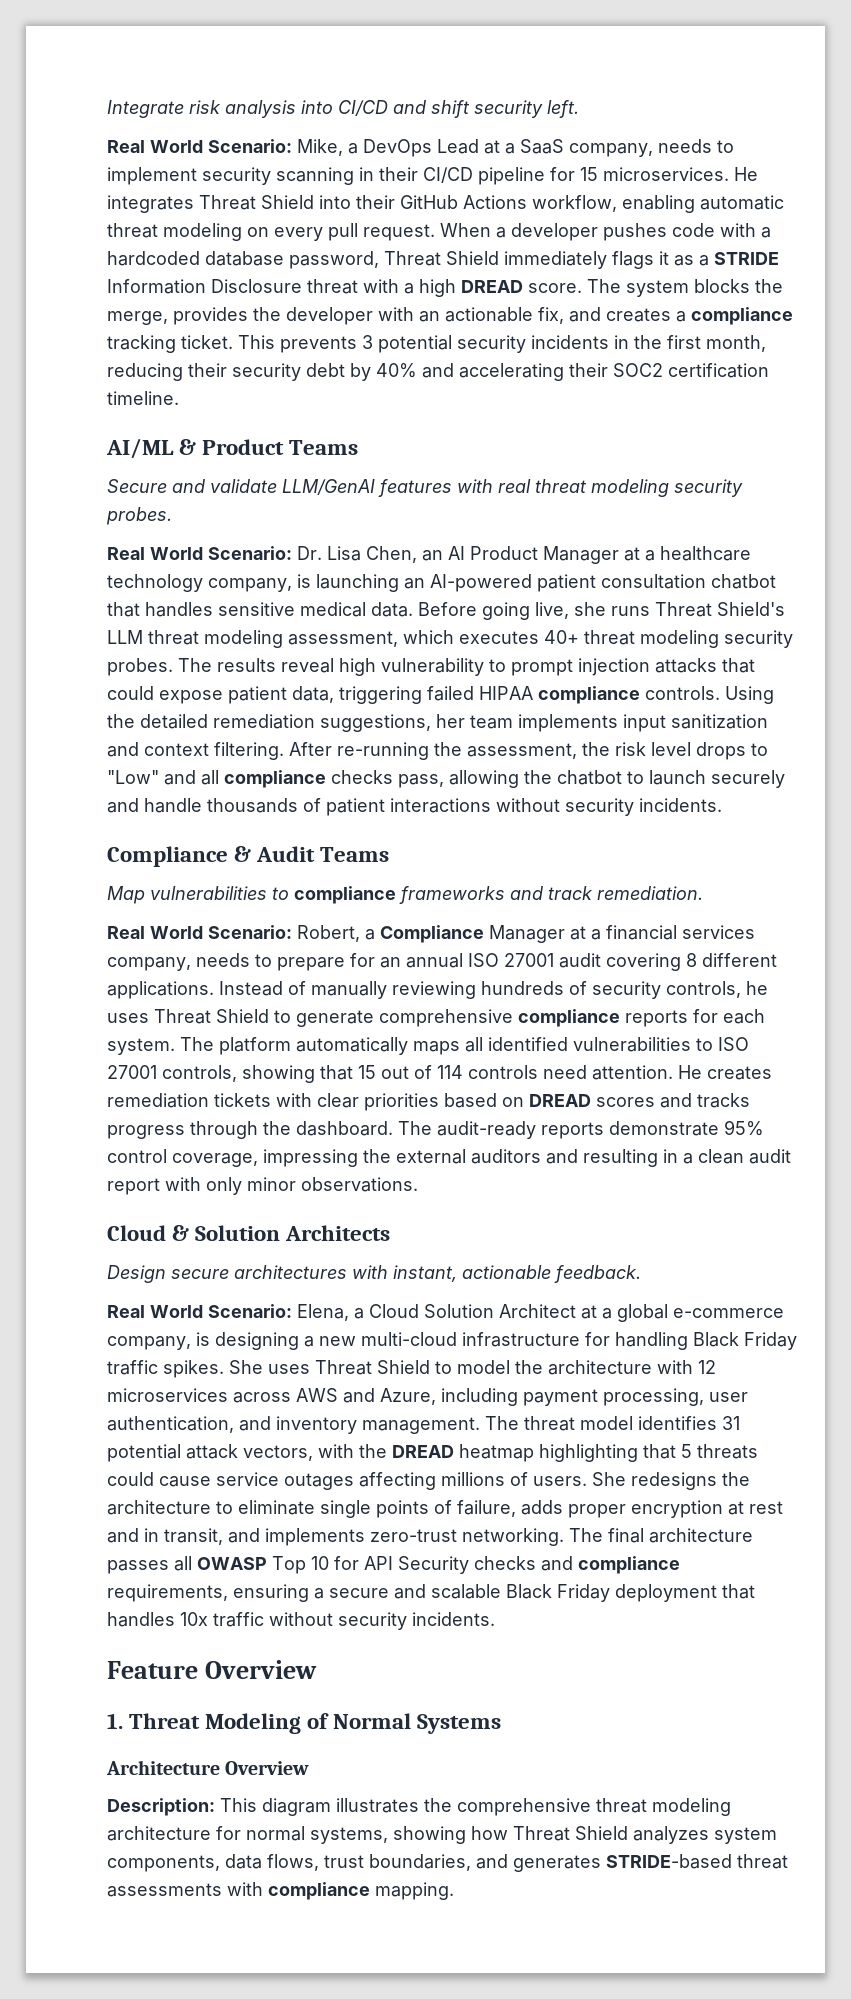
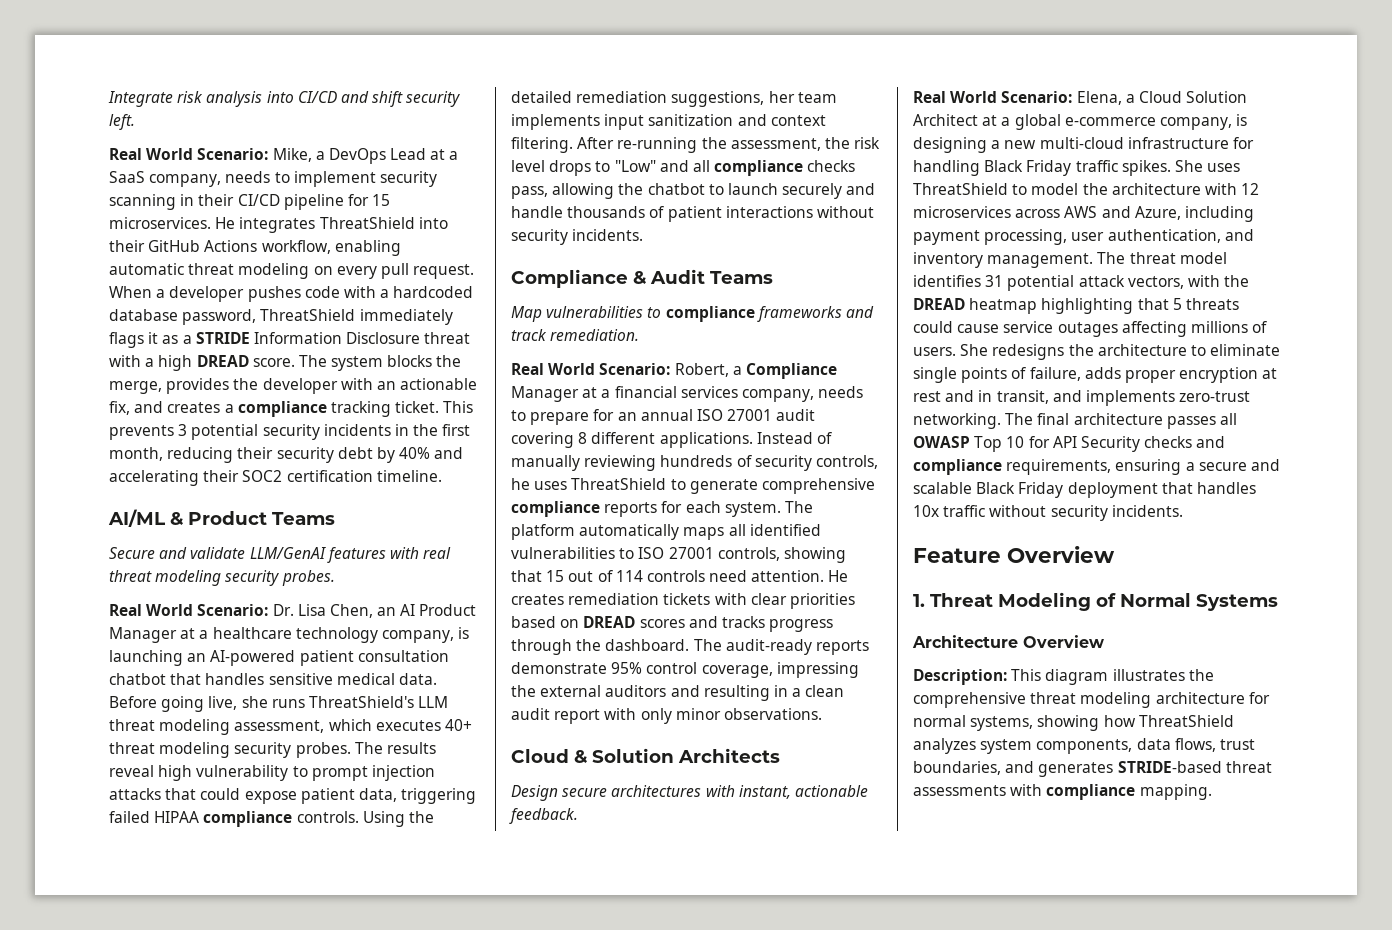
[199,195,314,210] Threat Shield -> [319,217,415,229] ThreatShield
[384,251,499,266] Threat Shield -> [260,309,356,321] ThreatShield
[655,602,785,617] Threat Shield's -> [308,696,414,708] ThreatShield's
[154,1009,269,1024] Threat Shield -> [571,478,667,490] ThreatShield
[315,1360,430,1375] Threat Shield -> [913,183,1008,195] ThreatShield
[513,1826,628,1841] Threat Shield -> [1138,715,1234,727] ThreatShield

